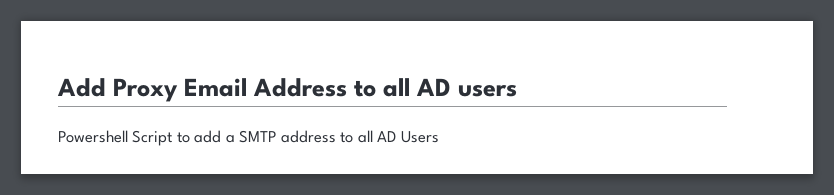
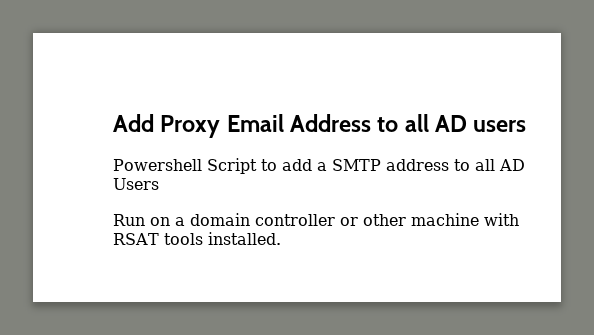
(439, 137) none -> [113,213,519,226] [113,232,281,245] // Run on a domain controller or other machine with RSAT tools installed.

